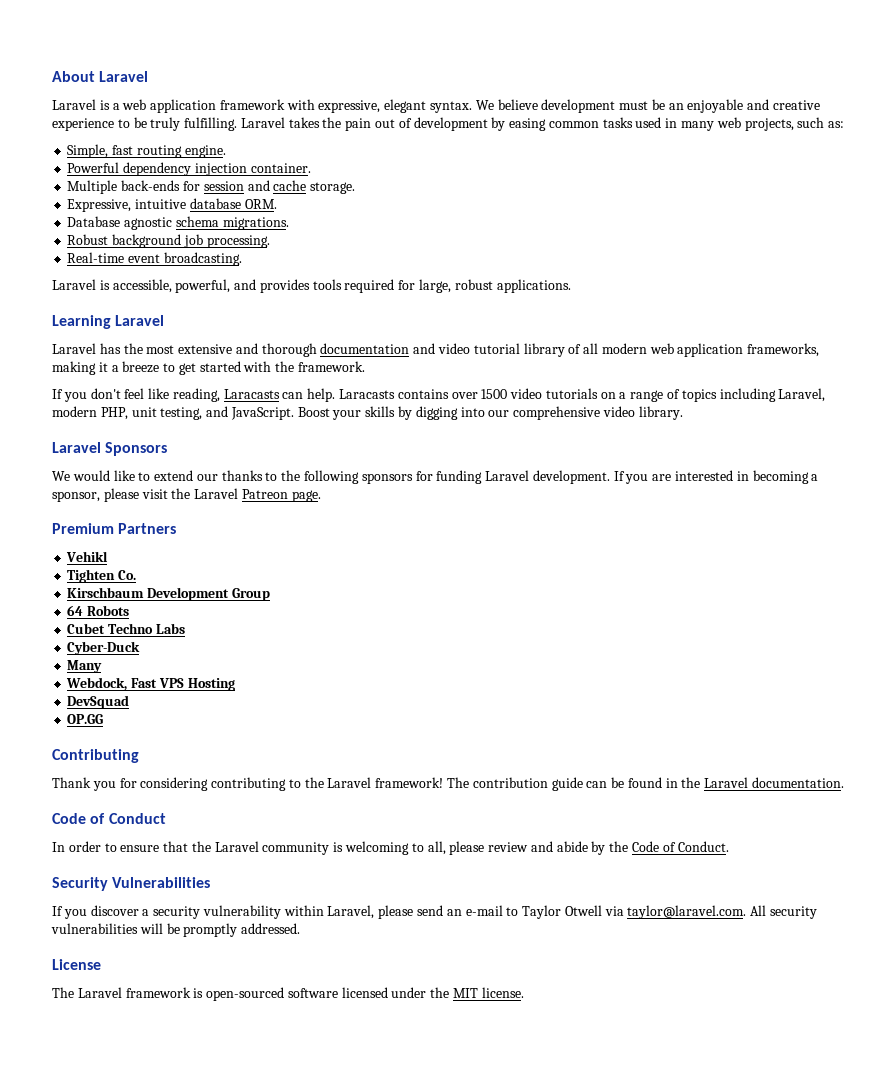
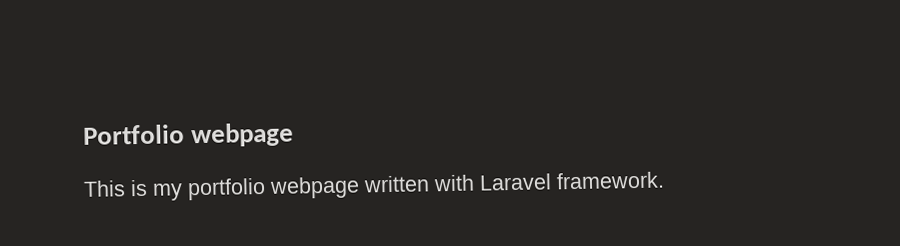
[52,71,149,82] [52,99,821,113] [52,117,845,131] [67,144,226,158] [67,162,311,176] [67,180,356,194] [67,198,277,212] [67,216,289,230] [67,234,270,248] [67,252,242,266] [52,279,571,293] [52,315,165,329] [52,343,820,357] [52,361,366,375] [52,388,826,402] [52,406,683,420] [52,442,168,456] [52,470,819,484] [52,488,321,502] [52,523,177,534] [66,551,109,562] [67,569,137,583] [67,587,270,601] [67,605,130,616] [67,623,185,634] [67,641,141,655] [67,660,103,673] [66,677,235,691] [67,695,130,709] [67,714,104,724] [52,749,139,763] [52,777,845,791] [52,813,166,824] [52,841,729,855] [52,877,211,891] [52,905,818,919] [51,923,301,937] [52,959,101,970] [52,987,524,1001] About Laravel // Laravel is a web application framework with expressive, elegant syntax. We believe development must be an enjoyable and creative experience to be truly fulfilling. Laravel takes the pain out of development by easing common tasks used in many web projects, such as: // Simple, fast routing engine. // Powerful dependency injection container. // Multiple back-ends for session and cache storage. // Expressive, intuitive database ORM. // Database agnostic schema migrations. // Robust background job processing. // Real-time event broadcasting. // Laravel is accessible, powerful, and provides tools required for large, robust applications. // Learning Laravel // Laravel has the most extensive and thorough documentation and video tutorial library of all modern web application frameworks, making it a breeze to get started with the framework. // If you don't feel like reading, Laracasts can help. Laracasts contains over 1500 video tutorials on a range of topics including Laravel, modern PHP, unit testing, and JavaScript. Boost your skills by digging into our comprehensive video library. // Laravel Sponsors // We would like to extend our thanks to the following sponsors for funding Laravel development. If you are interested in becoming a sponsor, please visit the Laravel Patreon page. // Premium Partners // Vehikl // Tighten Co. // Kirschbaum Development Group // 64 Robots // Cubet Techno Labs // Cyber-Duck // Many // Webdock, Fast VPS Hosting // DevSquad // OP.GG // Contributing // Thank you for considering contributing to the Laravel framework! The contribution guide can be found in the Laravel documentation. // Code of Conduct // In order to ensure that the Laravel community is welcoming to all, please review and abide by the Code of Conduct. // Security Vulnerabilities // If you discover a security vulnerability within Laravel, please send an e-mail to Taylor Otwell via taylor@laravel.com. All security vulnerabilities will be promptly addressed. // License // The Laravel framework is open-sourced software licensed under the MIT license. -> [82,122,295,148] [83,171,665,201] Portfolio webpage // This is my portfolio webpage written with Laravel framework.

